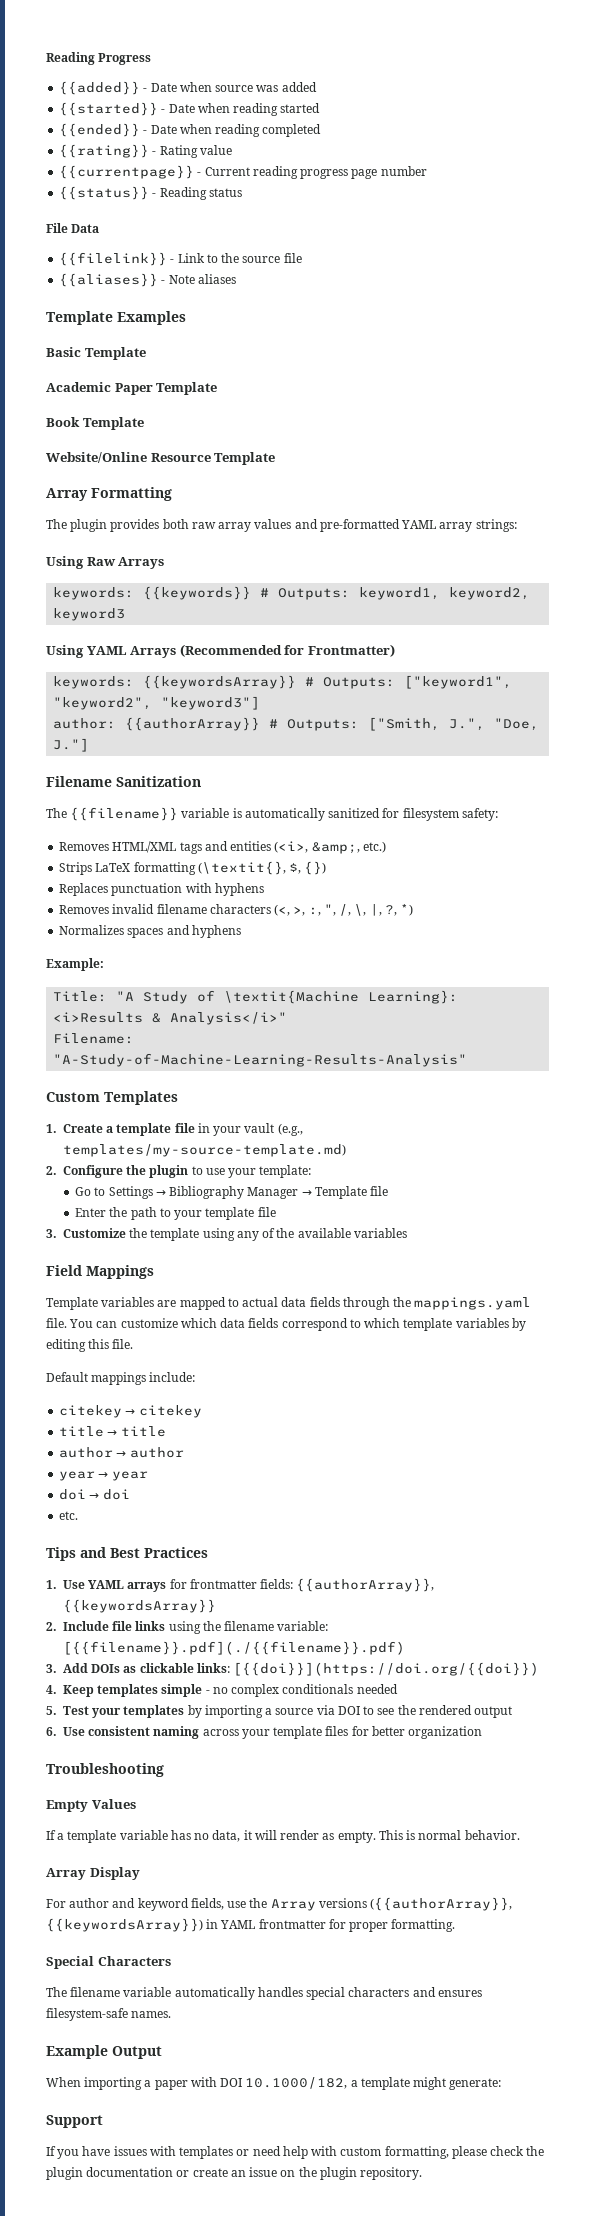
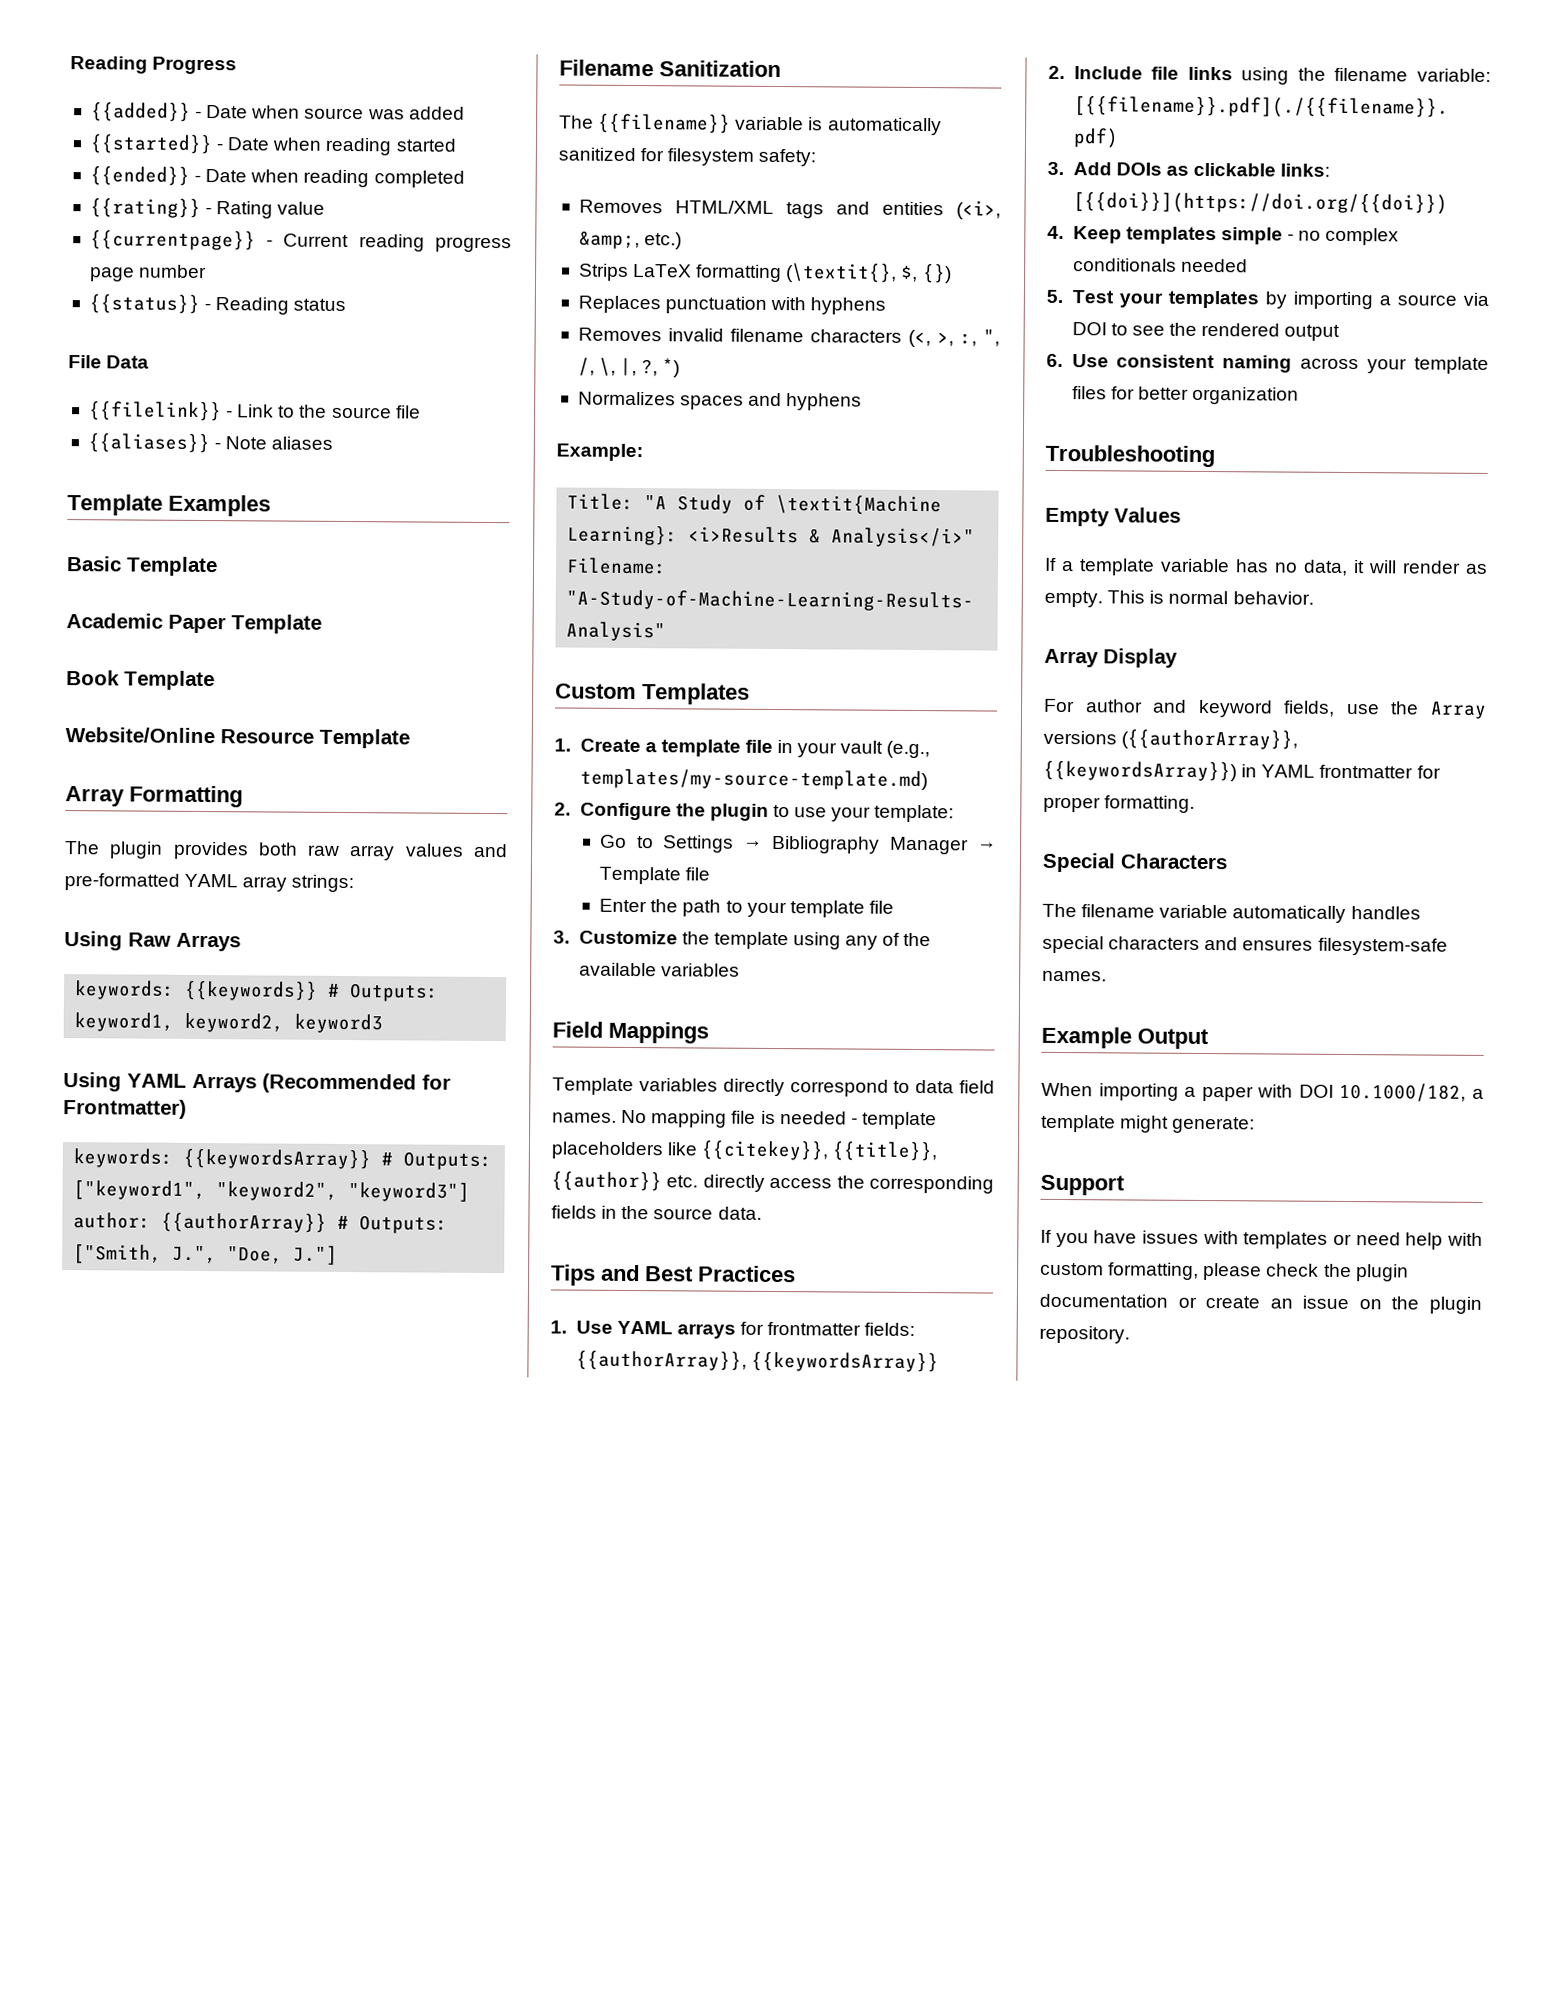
[157,1297,532,1310] [46,1318,526,1331] [46,1339,134,1352] [46,1372,196,1385] [59,1405,202,1418] [59,1426,166,1437] [59,1447,184,1458] [59,1471,148,1481] [59,1489,130,1500] [59,1511,79,1520] are mapped to actual data fields through the mappings.yaml file. You can customize which data fields correspond to which template variables by editing this file. // Default mappings include: // citekey → citekey // title → title // author → author // year → year // doi → doi // etc. -> [722,1078,995,1097] [552,1109,937,1130] [551,1140,939,1162] [551,1171,994,1194] [551,1205,762,1220] directly correspond to data field names. No mapping file is needed - template placeholders like {{citekey}}, {{title}}, {{author}} etc. directly access the corresponding fields in the source data.

